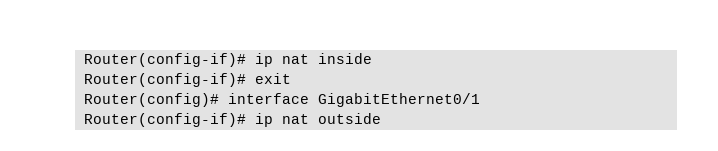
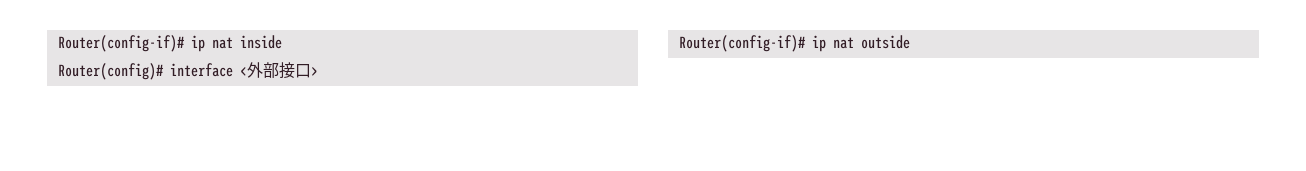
[83,73,291,87] // Router(config-if)# exit -> (282, 42) none
[317,93,480,107] GigabitEthernet0/1 -> [239,62,318,79] <外部接口>

